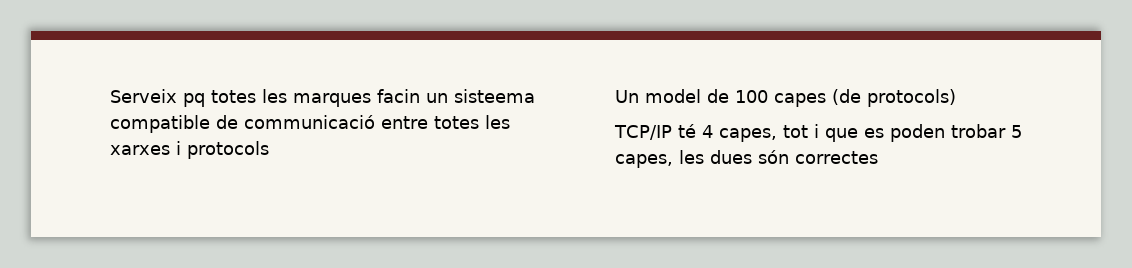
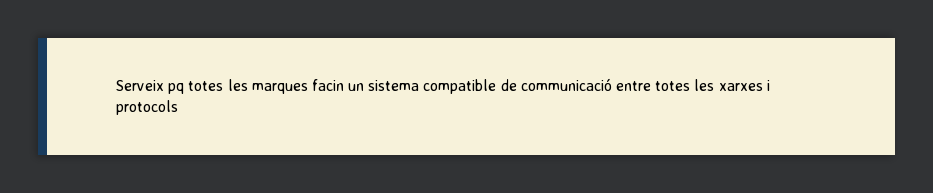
[454,89,535,103] sisteema -> [368,80,420,91] sistema
[615,89,956,107] [614,124,1022,142] [615,150,878,168] // Un model de 100 capes (de protocols) // TCP/IP té 4 capes, tot i que es poden trobar 5 capes, les dues són correctes -> (178, 107) none

